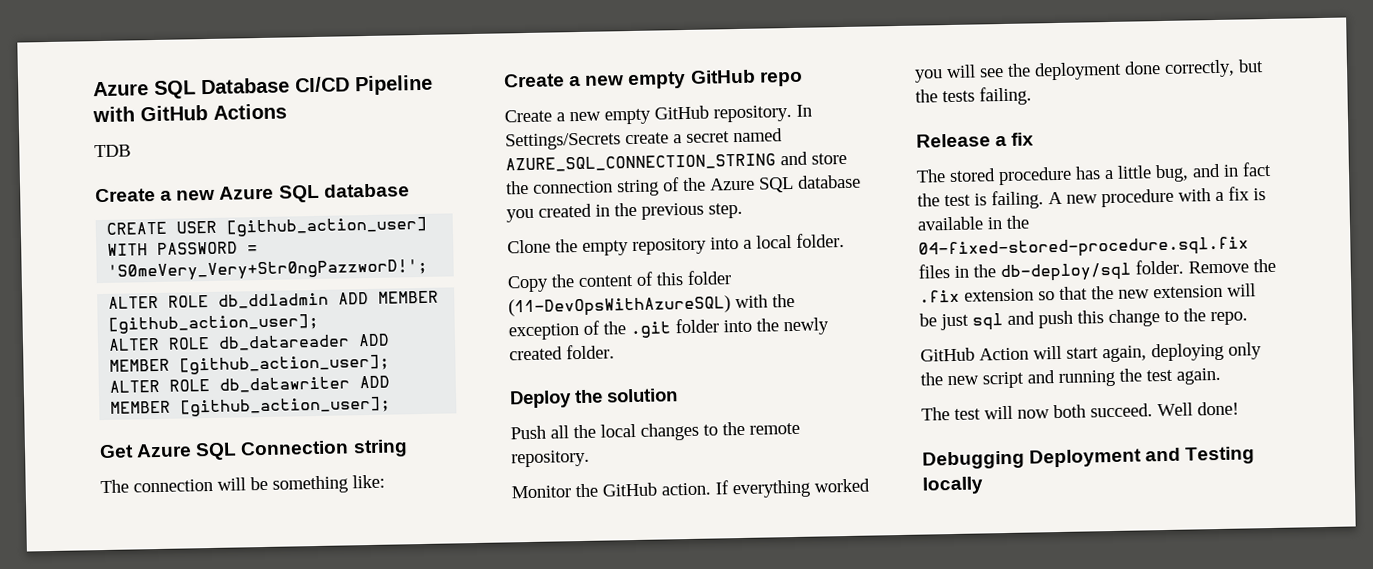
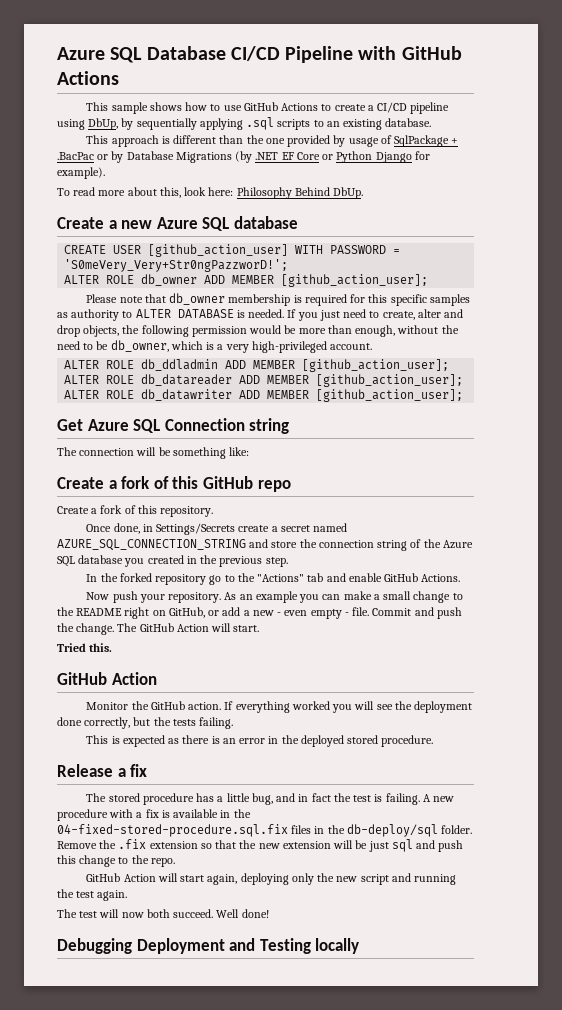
[94,144,131,158] TDB -> [86,102,450,114] [57,117,432,130] [86,135,459,147] [57,151,430,163] [57,167,105,179] [57,187,364,199] This sample shows how to use GitHub Actions to create a CI/CD pipeline using DbUp, by sequentially applying .sql scripts to an existing database. // This approach is different than the one provided by usage of SqlPackage + .BacPac or by Database Migrations (by .NET EF Core or Python Django for example). // To read more about this, look here: Philosophy Behind DbUp.
(429, 270) none -> [64,274,429,287] [86,293,470,306] [57,309,464,321] [57,325,459,337] [57,340,373,353] // ALTER ROLE db_owner ADD MEMBER [github_action_user]; // Please note that db_owner membership is required for this specific samples as authority to ALTER DATABASE is needed. If you just need to create, alter and drop objects, the following permission would be more than enough, without the need to be db_owner, which is a very high-privileged account.
[585,70,687,90] new empty -> [121,476,199,489] fork of this
[569,104,812,125] new empty GitHub repository. In -> [100,505,214,517] [86,523,153,534] fork of this repository. // Once done, in
[507,233,845,256] [507,270,732,293] [508,293,795,318] [508,317,829,341] [509,344,615,361] [509,388,678,409] [510,421,800,441] [511,449,590,468] Clone the empty repository into a local folder. // Copy the content of this folder (11-DevOpsWithAzureSQL) with the exception of the .git folder into the newly created folder. // Deploy the solution // Push all the local changes to the remote repository. -> [86,573,461,585] [86,591,463,603] [57,607,462,619] [57,623,260,635] [57,643,113,652] [57,672,157,685] In the forked repository go to the "Actions" tab and enable GitHub Actions. // Now push your repository. As an example you can make a small change to the README right on GitHub, or add a new - even empty - file. Commit and push the change. The GitHub Action will start. // Tried this. // GitHub Action
(1032, 96) none -> [86,735,434,747] // This is expected as there is an error in the deployed stored procedure.

